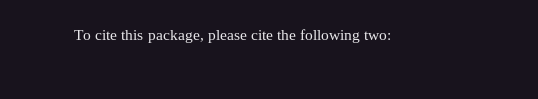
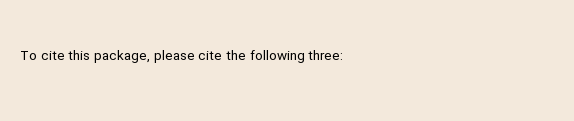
[364,31,392,40] two: -> [308,50,344,60] three:

